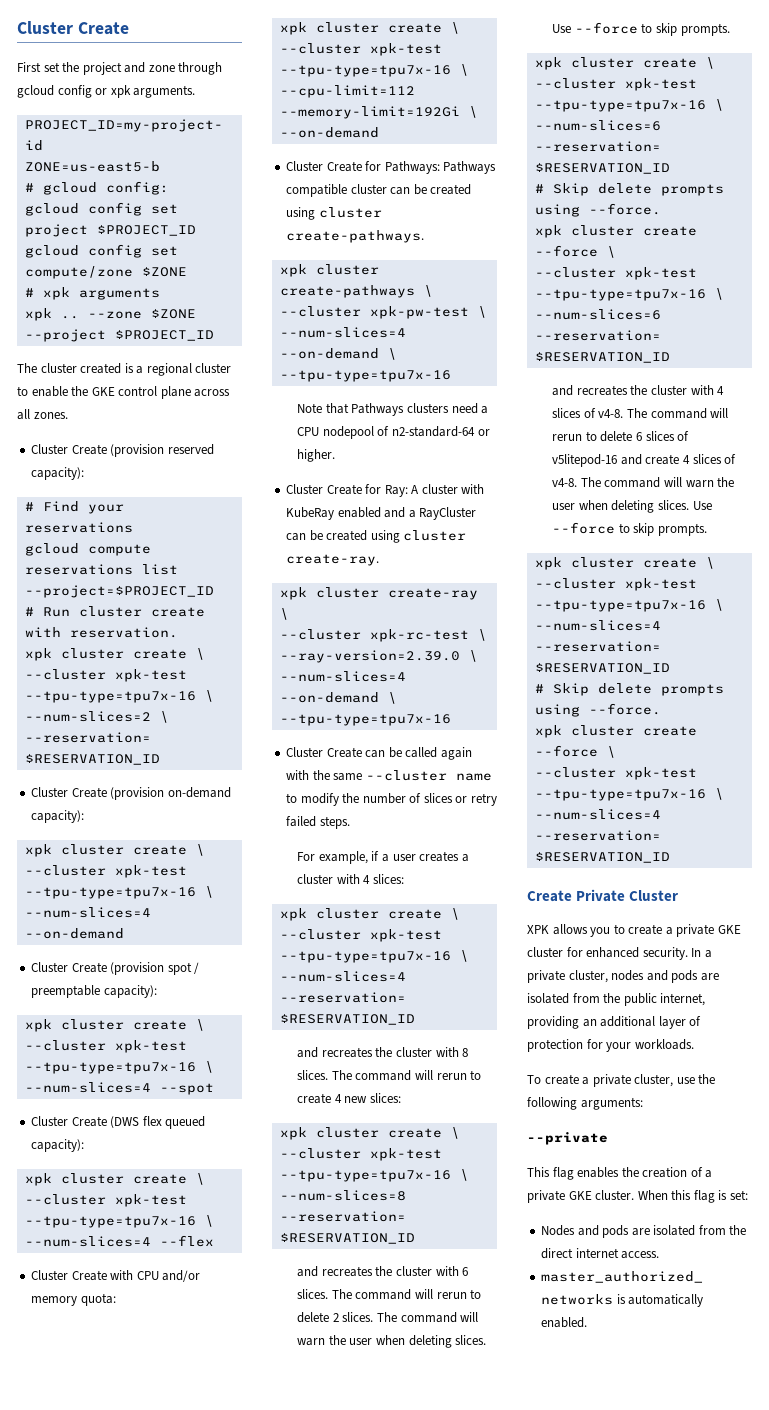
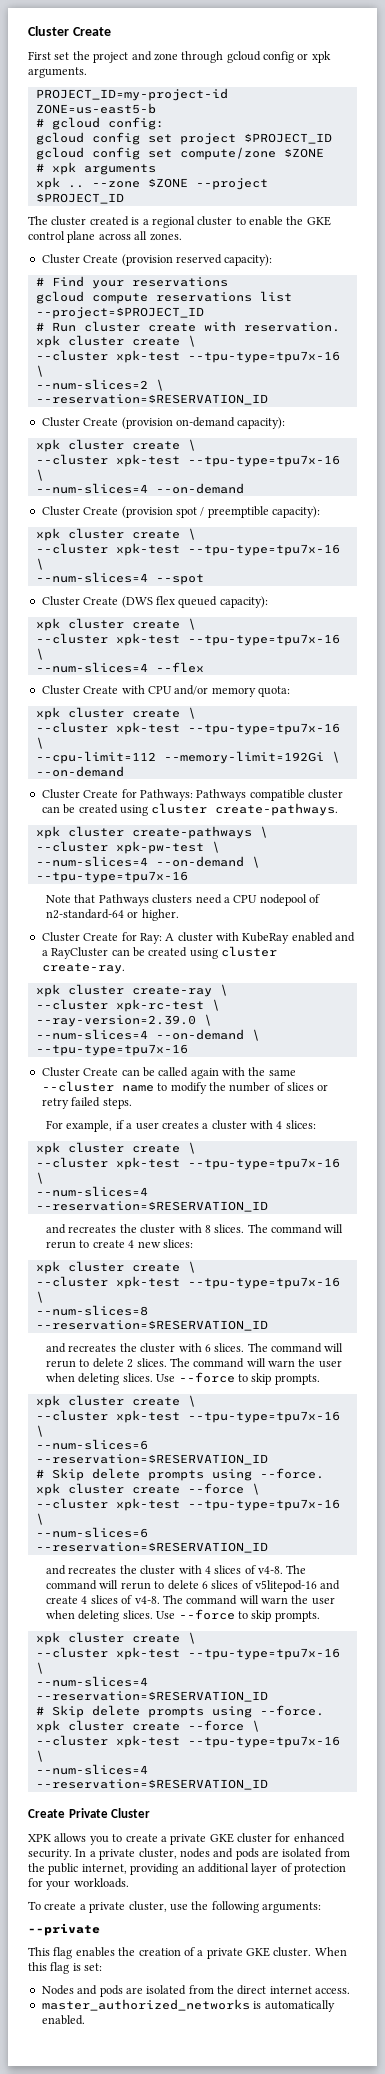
[31,985,101,998] preemptable -> [207,506,269,518] preemptible

